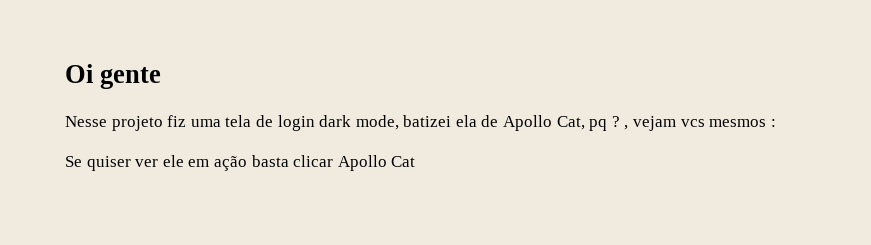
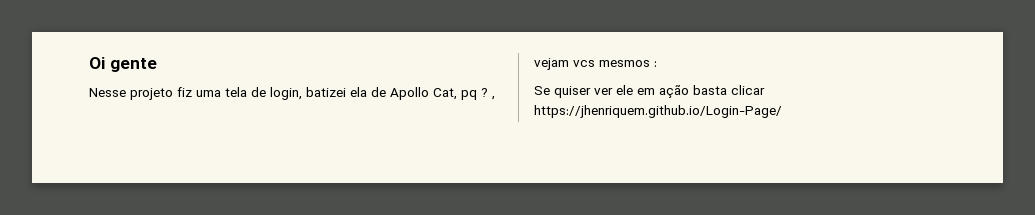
[277,115,399,131] login dark mode, -> [270,87,302,100] login,
[337,155,416,171] Apollo Cat -> [534,105,782,118] https://jhenriquem.github.io/Login-Page/

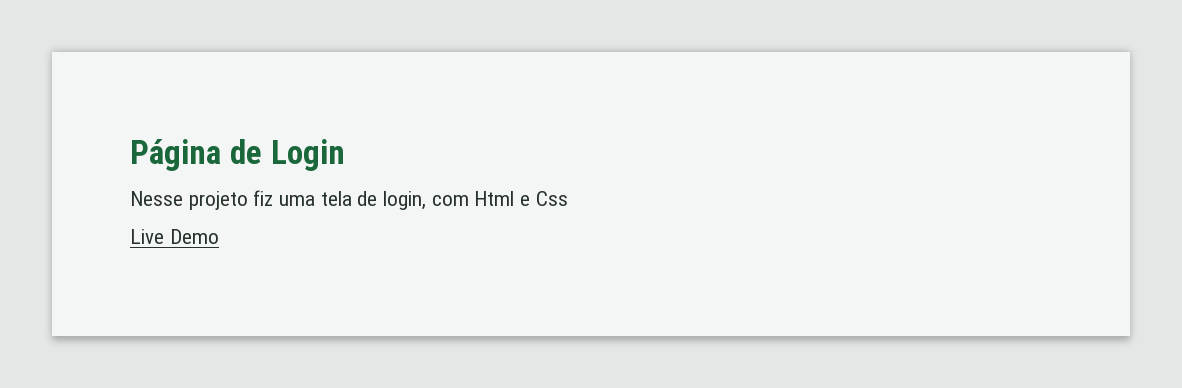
[89,57,157,72] Oi gente -> [130,139,345,171] Página de Login
[306,87,495,100] [534,58,657,70] [534,85,765,98] [534,105,782,118] batizei ela de Apollo Cat, pq ? , vejam vcs mesmos : // Se quiser ver ele em ação basta clicar https://jhenriquem.github.io/Login-Page/ -> [431,191,568,206] [130,229,219,244] com Html e Css // Live Demo

